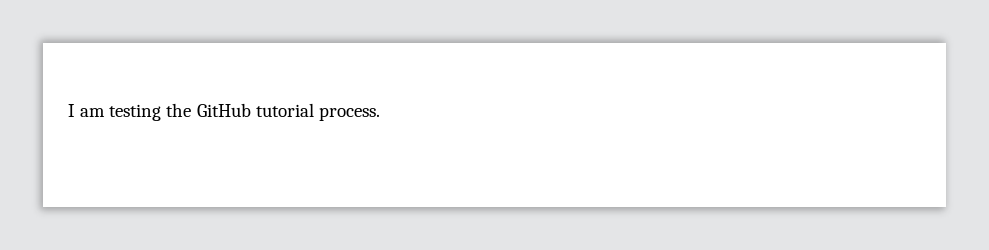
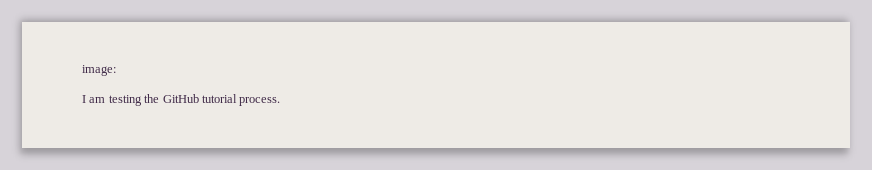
(68, 110) none -> [82,65,116,76] image: //

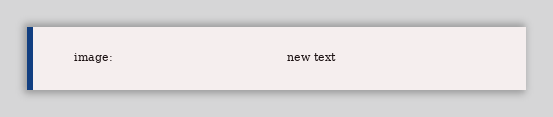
[82,94,281,106] I am testing the GitHub tutorial process. -> [287,53,336,61] new text

